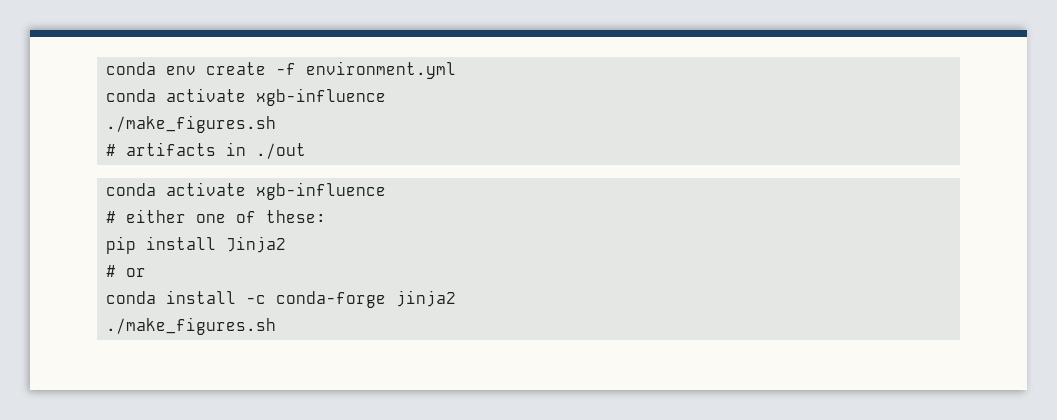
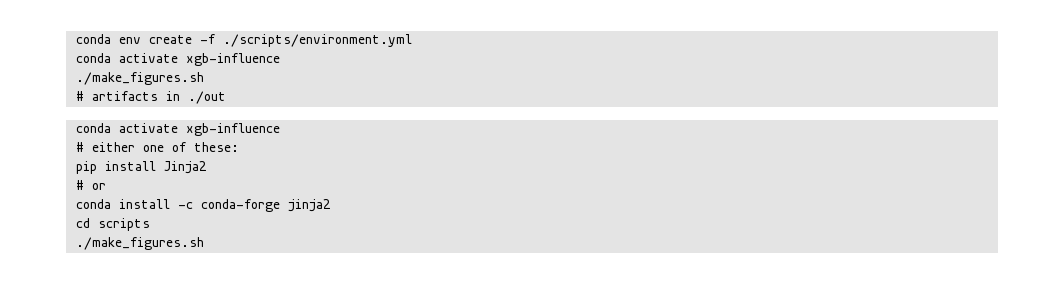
[306,61,456,79] environment.yml -> [222,34,412,47] ./scripts/environment.yml
(456, 298) none -> [75,218,150,231] // cd scripts

